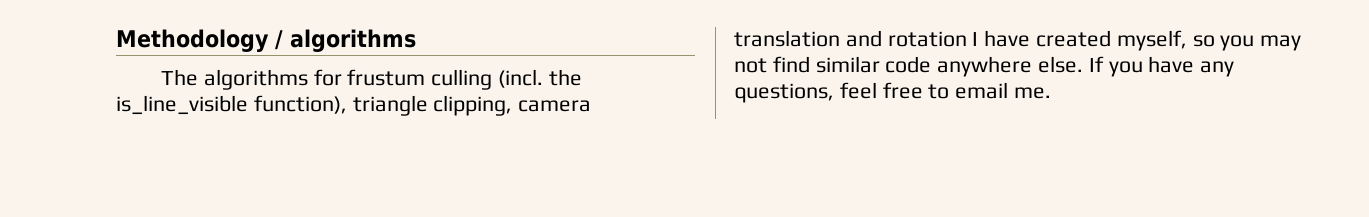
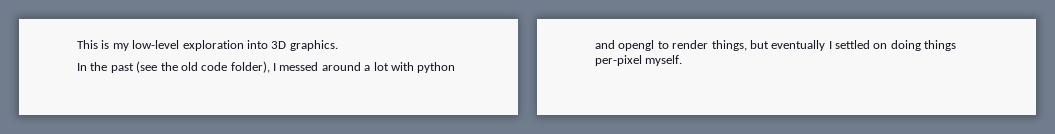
[116,29,416,52] [161,69,582,90] [116,95,592,116] [734,30,1302,51] [734,56,1235,77] [734,82,1052,103] Methodology / algorithms // The algorithms for frustum culling (incl. the is_line_visible function), triangle clipping, camera translation and rotation I have created myself, so you may not find similar code anywhere else. If you have any questions, feel free to email me. -> [77,40,338,51] [77,61,456,73] [595,40,957,51] [595,55,683,66] This is my low-level exploration into 3D graphics. // In the past (see the old code folder), I messed around a lot with python and opengl to render things, but eventually I settled on doing things per-pixel myself.

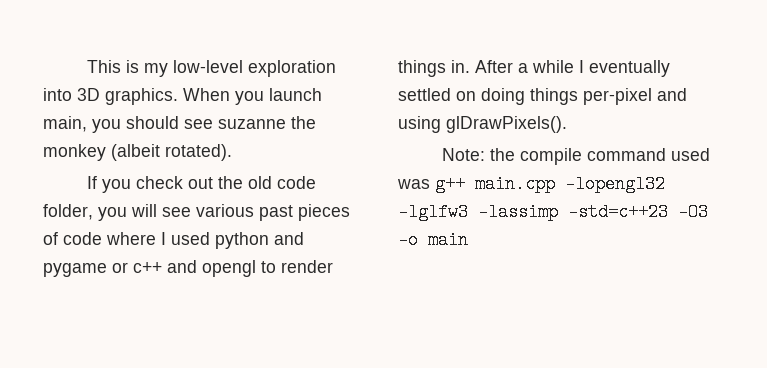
[77,61,456,73] [595,40,832,51] // In the past (see the old code folder), I messed around a lot with python and opengl to render things, but eventually I -> [183,88,322,105] [43,116,316,133] [43,144,232,161] [87,176,317,193] [43,204,350,221] [43,232,304,249] [43,260,333,277] [398,60,670,77] When you launch main, you should see suzanne the monkey (albeit rotated). // If you check out the old code folder, you will see various past pieces of code where I used python and pygame or c++ and opengl to render things in. After a while I eventually
[645,55,683,66] myself. -> [657,88,687,101] [398,116,567,133] [442,148,711,165] [397,175,665,193] [398,203,708,221] [398,231,468,249] and using glDrawPixels(). // Note: the compile command used was g++ main.cpp -lopengl32 -lglfw3 -lassimp -std=c++23 -O3 -o main

